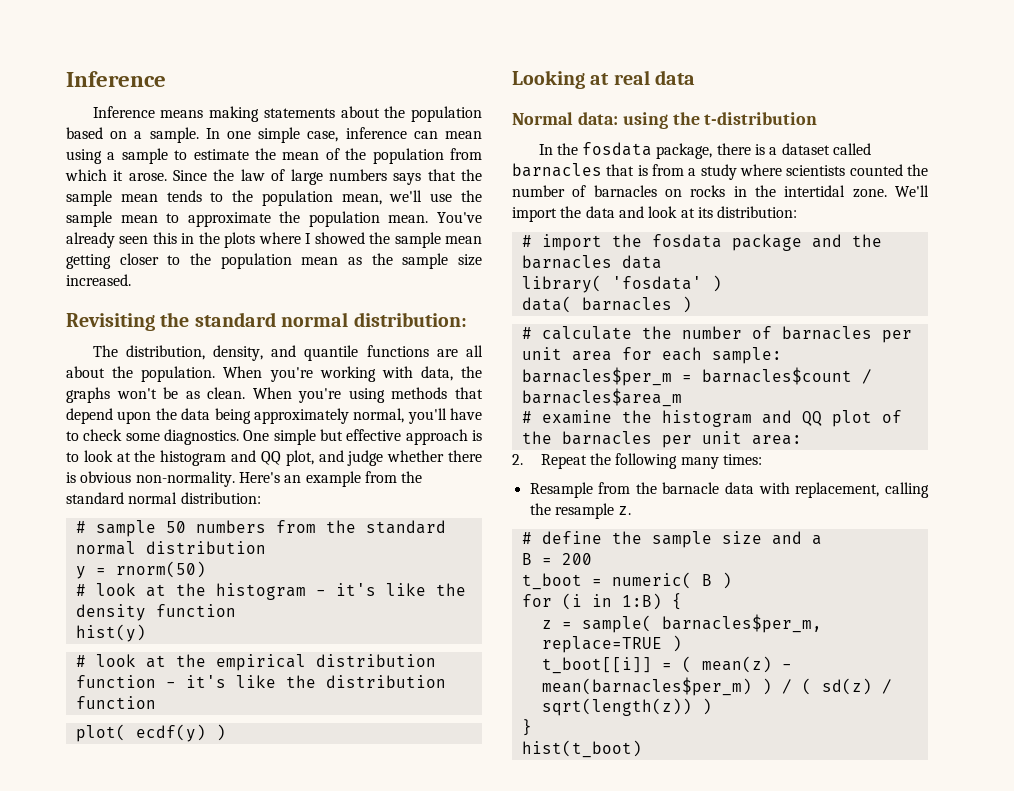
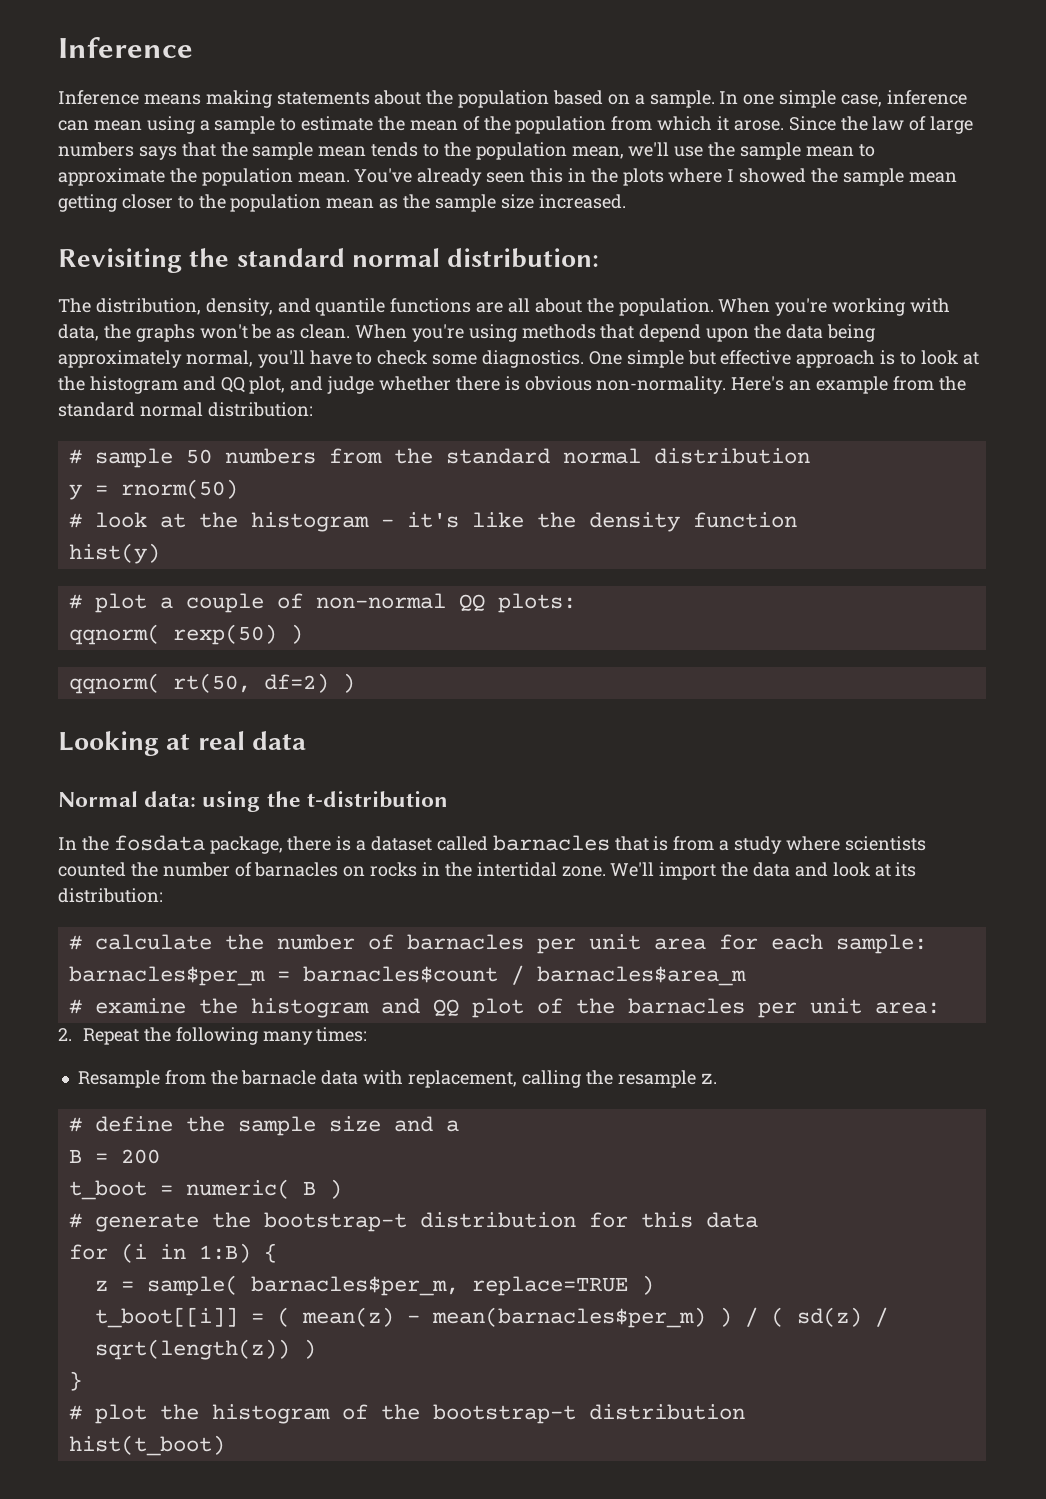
[95,654,436,671] [75,675,446,688] [75,696,156,709] [75,724,206,742] look at the empirical distribution function - it's like the distribution function // plot( ecdf(y) -> [94,593,576,613] [68,624,303,645] [68,673,329,694] plot a couple of non-normal QQ plots: // qqnorm( rexp(50) ) // qqnorm( rt(50, df=2)
[521,234,882,251] [521,255,662,269] [521,275,722,293] [521,296,692,313] // # import the fosdata package and the barnacles data // library( 'fosdata' ) // data( barnacles ) -> (163, 895) none
(732, 580) none -> [68,1212,758,1232] // # generate the bootstrap-t distribution for this data
(532, 727) none -> [68,1404,745,1424] // # plot the histogram of the bootstrap-t distribution

